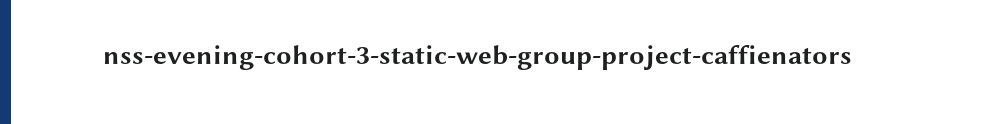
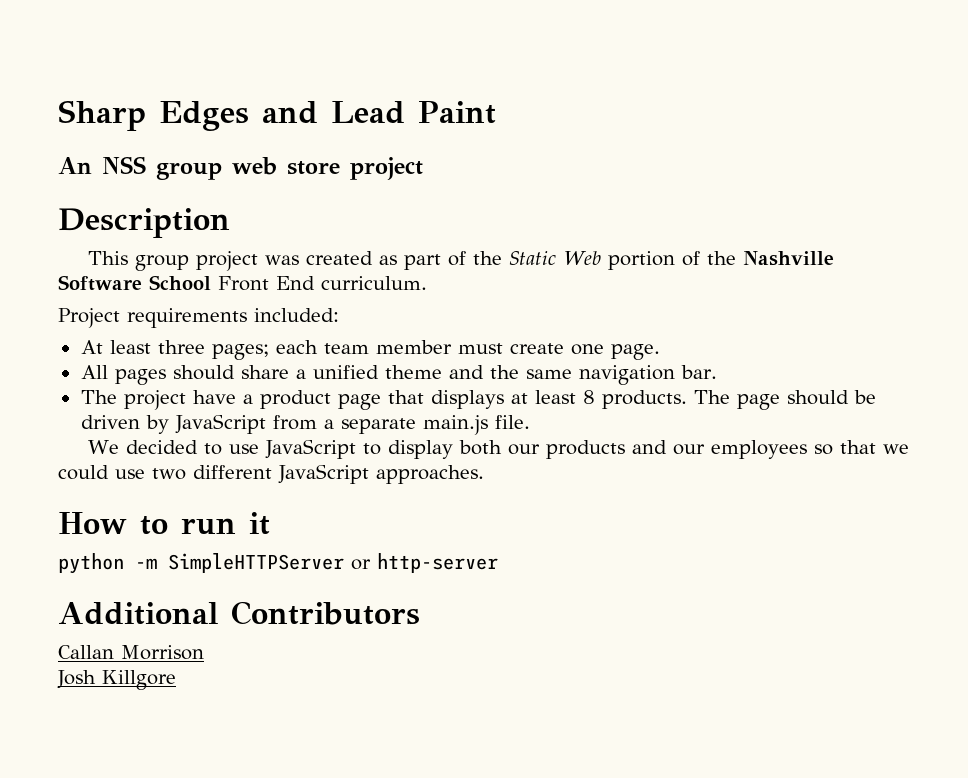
[103,45,852,70] nss-evening-cohort-3-static-web-group-project-caffienators -> [58,100,496,131] [58,156,423,180] [58,208,230,238] [87,251,834,271] [58,275,427,291] [58,308,339,328] [80,340,660,360] [80,365,717,385] [80,390,876,410] [80,414,530,435] [87,439,909,459] [58,464,484,484] [58,512,270,535] [58,553,498,574] [58,601,420,625] [58,645,204,660] [57,670,176,690] Sharp Edges and Lead Paint // An NSS group web store project // Description // This group project was created as part of the Static Web portion of the Nashville Software School Front End curriculum. // Project requirements included: // At least three pages; each team member must create one page. // All pages should share a unified theme and the same navigation bar. // The project have a product page that displays at least 8 products. The page should be driven by JavaScript from a separate main.js file. // We decided to use JavaScript to display both our products and our employees so that we could use two different JavaScript approaches. // How to run it // python -m SimpleHTTPServer or http-server // Additional Contributors // Callan Morrison // Josh Killgore

